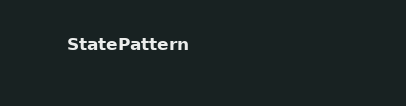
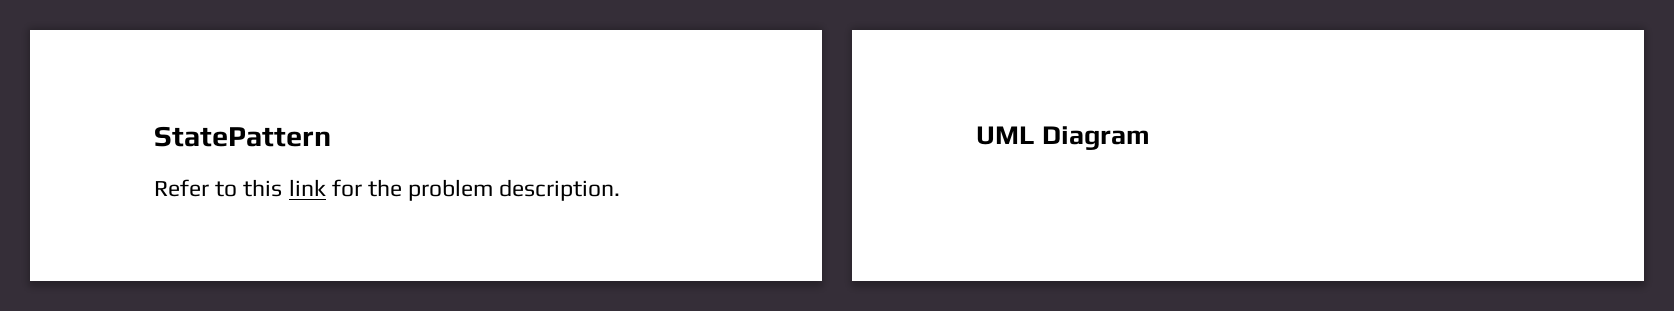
(189, 44) none -> [154,179,621,201] [976,126,1151,150] // Refer to this link for the problem description. // UML Diagram

